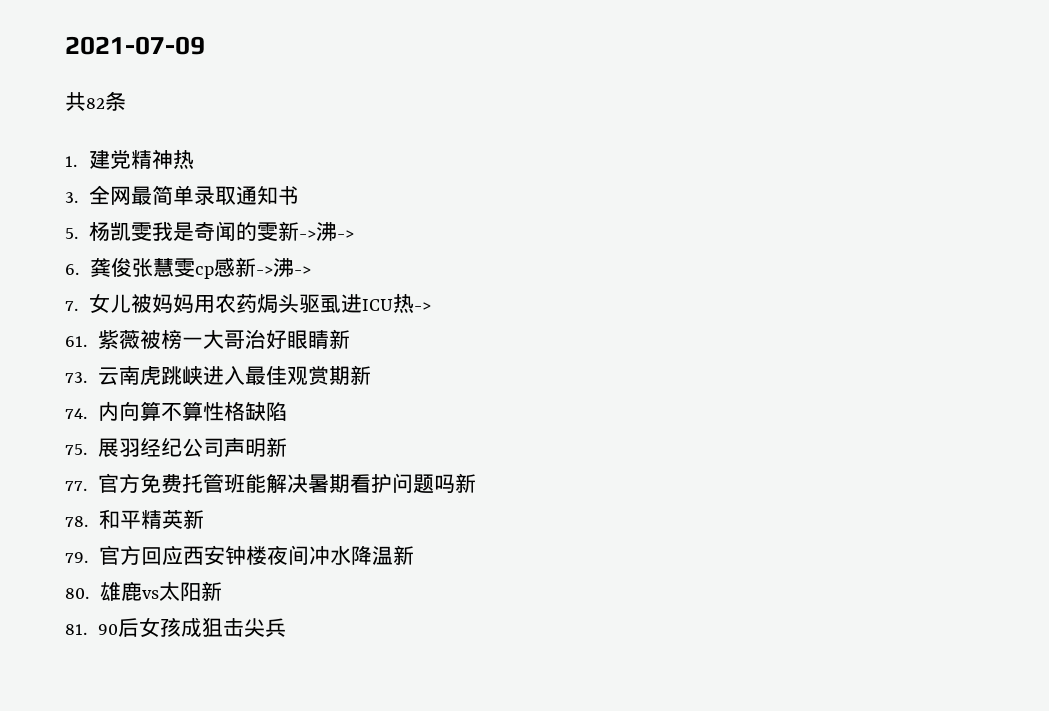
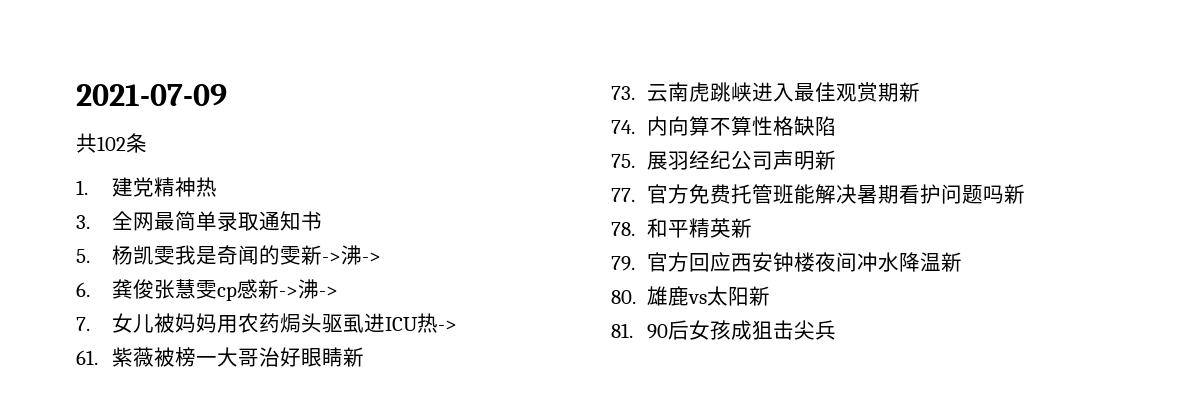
[86,98,105,109] 82 -> [97,136,126,151] 102

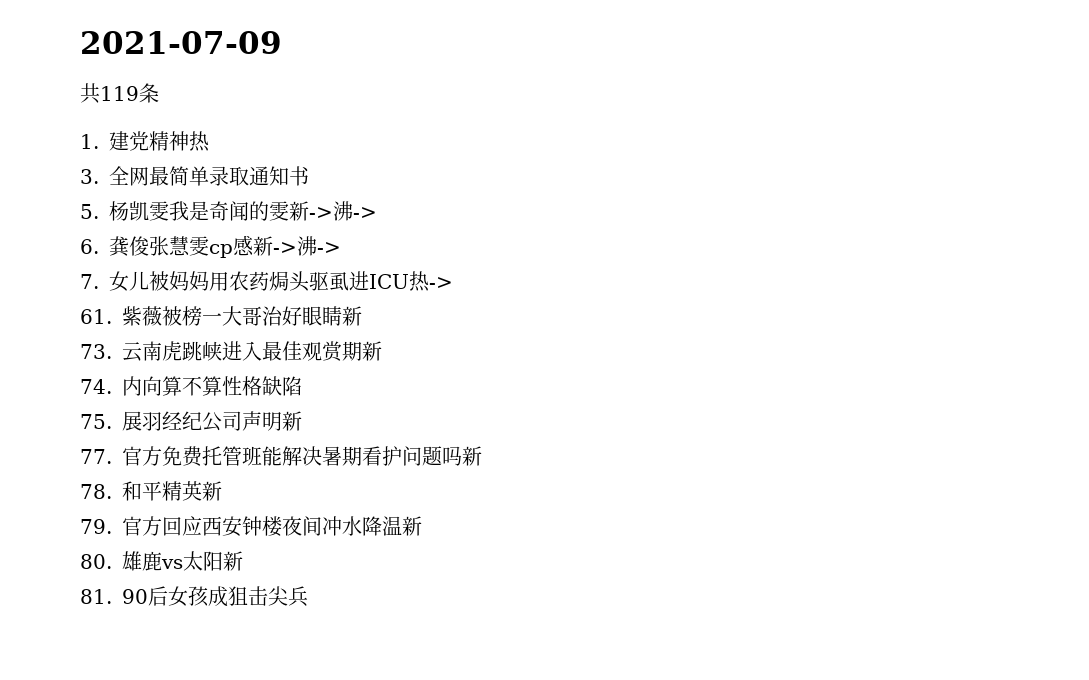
[97,136,126,151] 102 -> [100,86,139,101] 119

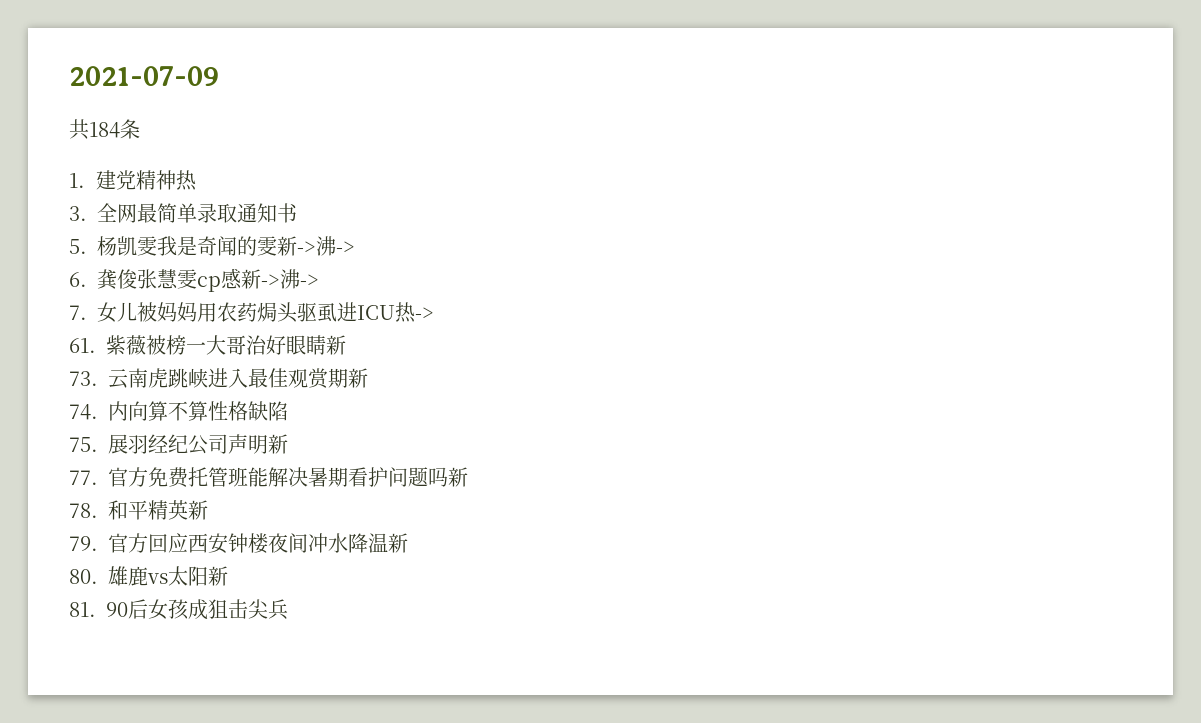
[100,86,139,101] 119 -> [89,122,120,138] 184

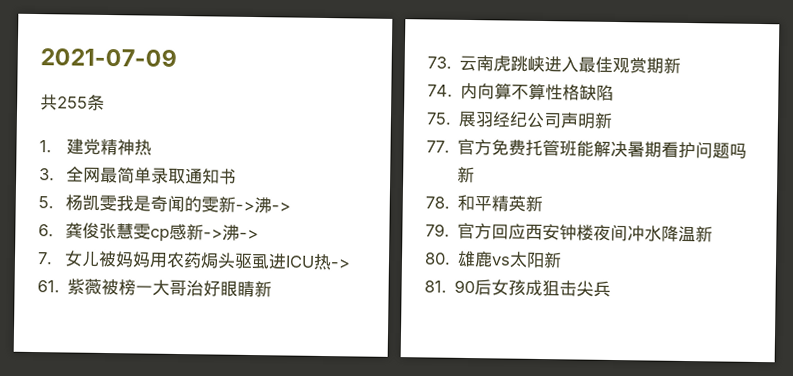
[89,122,120,138] 184 -> [57,96,88,109] 255

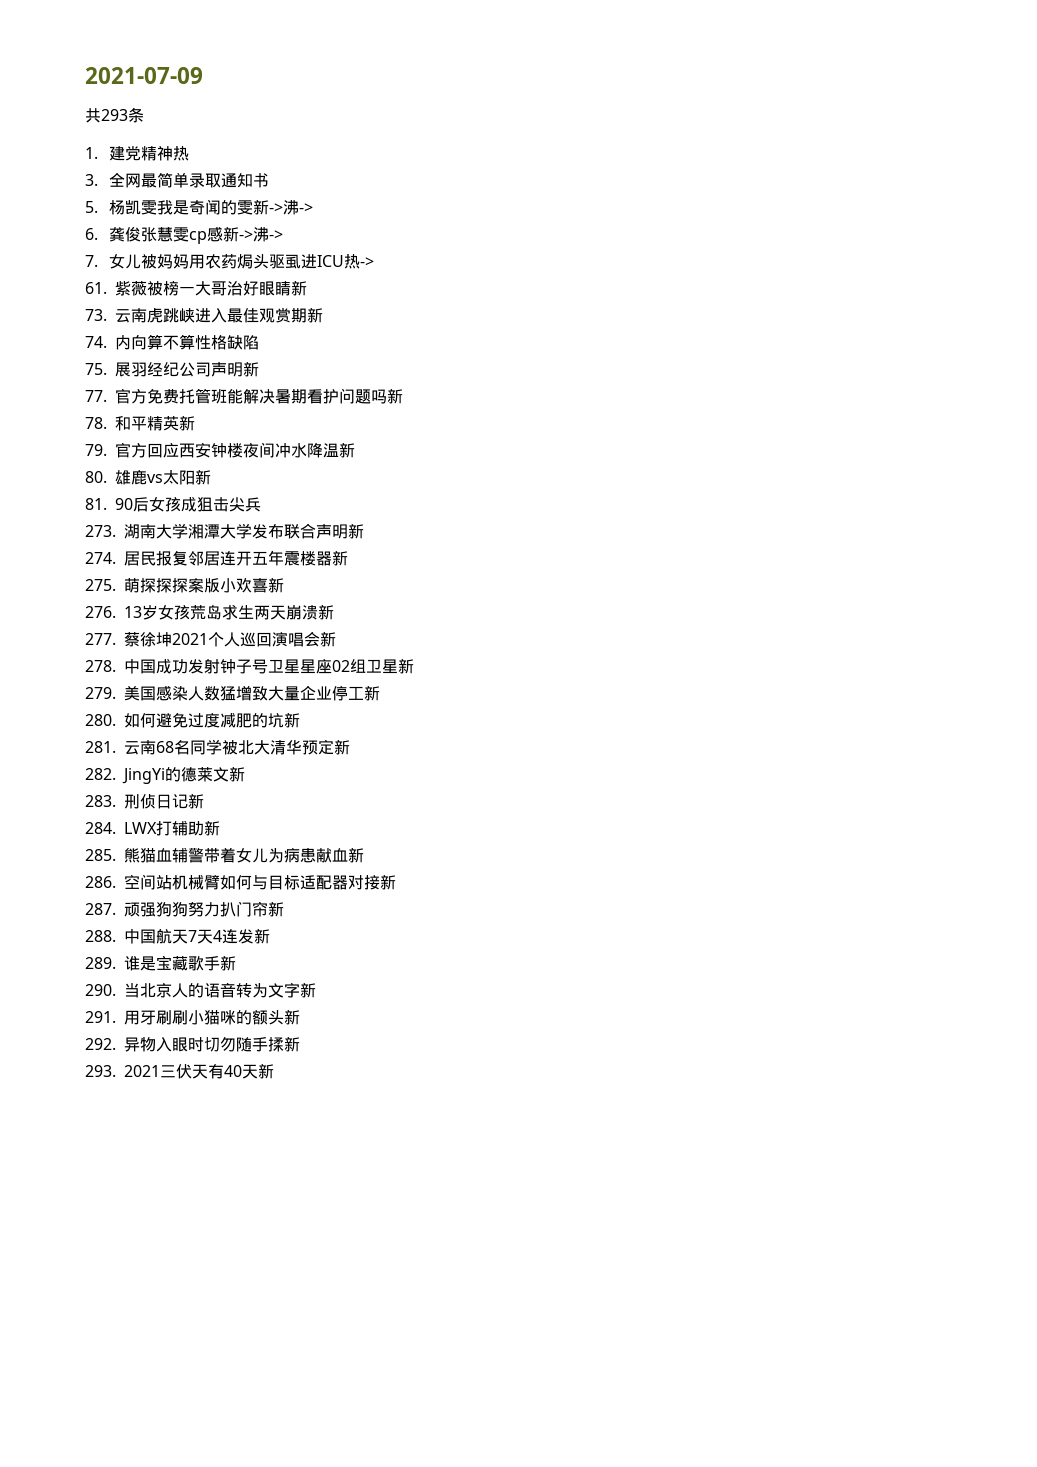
[57,96,88,109] 255 -> [101,109,128,121] 293
(612, 288) none -> [85,523,364,539] [85,550,348,566] [85,577,284,593] [85,604,334,620] [85,631,336,647] [85,658,414,674] [85,685,380,701] [85,712,300,728] [85,739,350,755] [85,766,245,784] [85,793,204,809] [85,820,220,836] [85,847,364,863] [85,874,396,890] [85,901,284,917] [85,928,270,944] [85,955,236,971] [85,982,316,998] [85,1009,300,1025] [85,1036,300,1052] [85,1063,274,1079] // 273.湖南大学湘潭大学发布联合声明新 // 274.居民报复邻居连开五年震楼器新 // 275.萌探探探案版小欢喜新 // 276. 13岁女孩荒岛求生两天崩溃新 // 277.蔡徐坤2021个人巡回演唱会新 // 278.中国成功发射钟子号卫星星座02组卫星新 // 279.美国感染人数猛增致大量企业停工新 // 280.如何避免过度减肥的坑新 // 281.云南68名同学被北大清华预定新 // 282. JingYi的德莱文新 // 283.刑侦日记新 // 284. LWX打辅助新 // 285.熊猫血辅警带着女儿为病患献血新 // 286.空间站机械臂如何与目标适配器对接新 // 287.顽强狗狗努力扒门帘新 // 288.中国航天7天4连发新 // 289.谁是宝藏歌手新 // 290.当北京人的语音转为文字新 // 291.用牙刷刷小猫咪的额头新 // 292.异物入眼时切勿随手揉新 // 293. 2021三伏天有40天新

